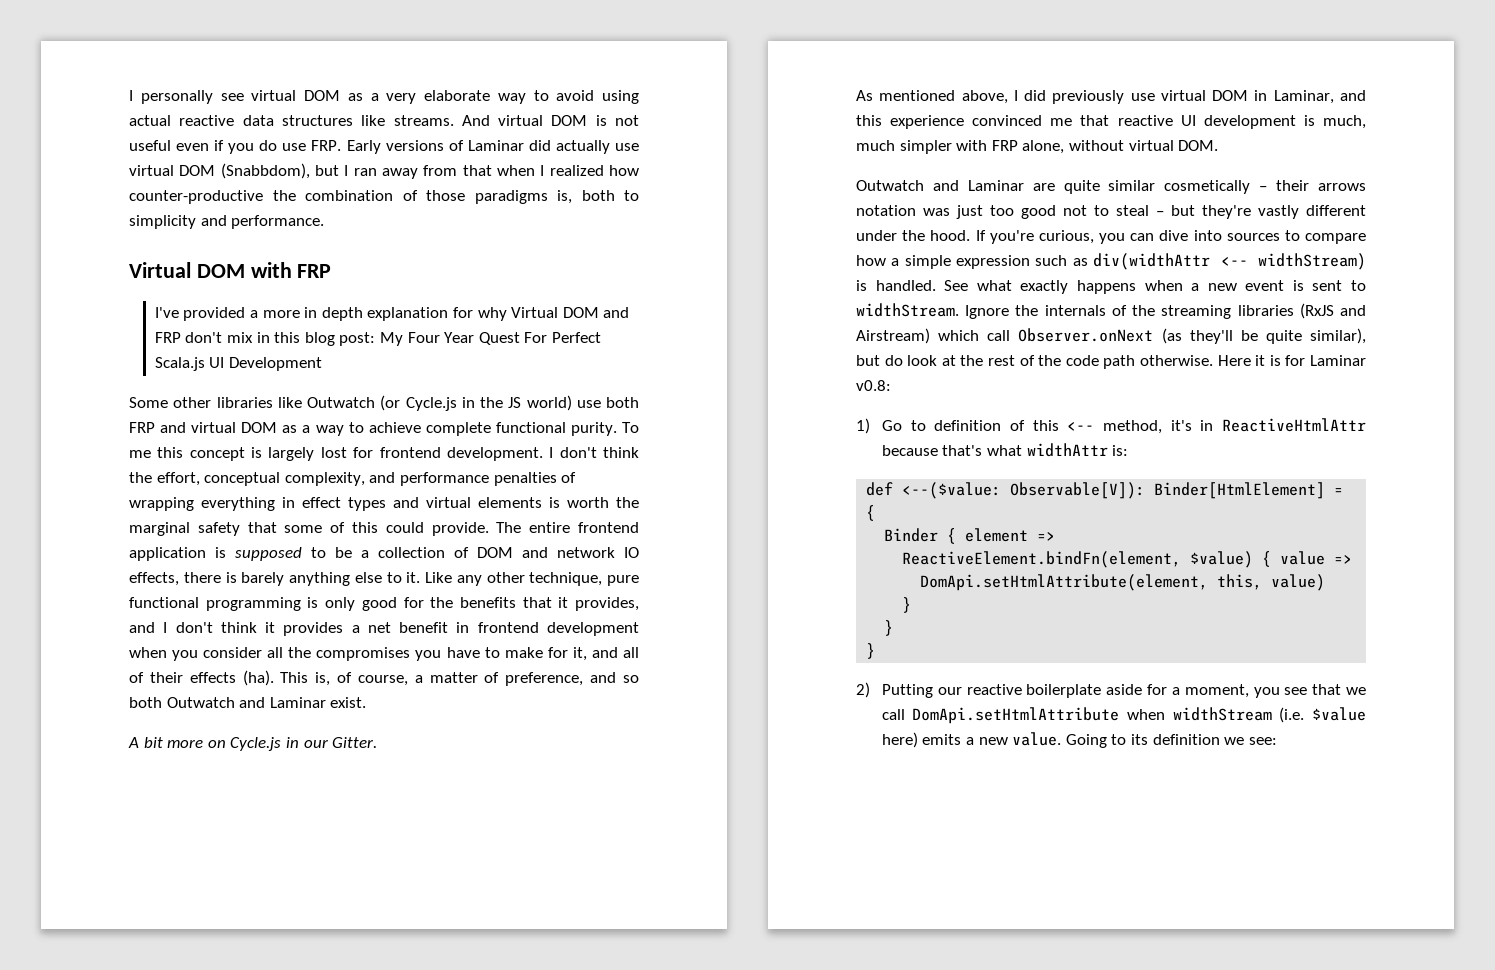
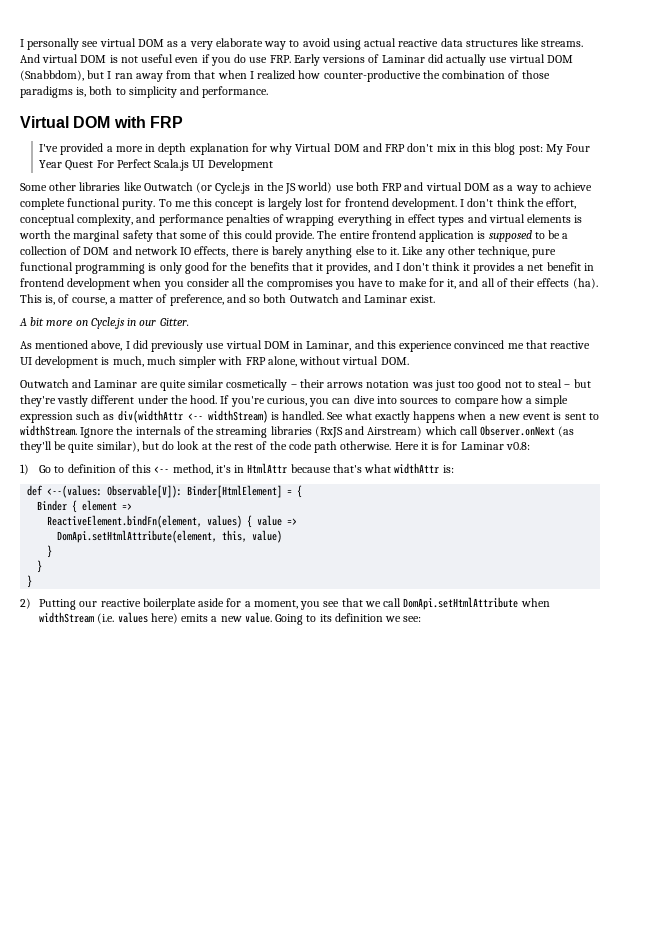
[1222,418,1366,432] ReactiveHtmlAttr -> [247,463,288,473] HtmlAttr
[902,482,1002,499] <--($value: -> [47,485,103,498] <--(values:
[1190,551,1254,568] $value) -> [207,515,243,528] values)
[1312,707,1366,721] $value -> [117,612,148,623] values

